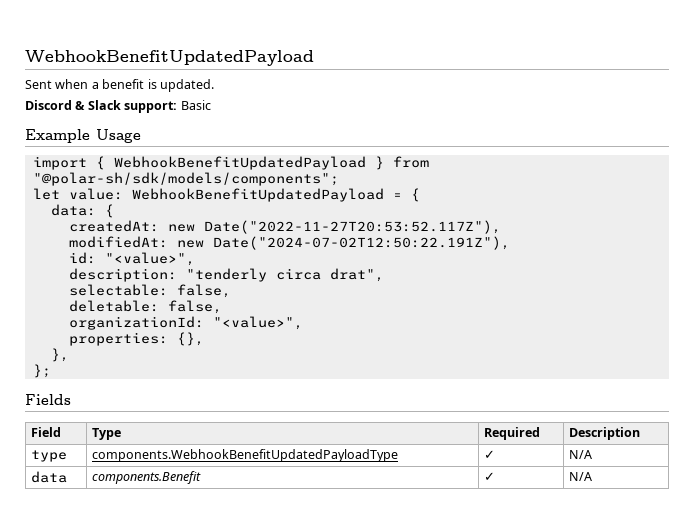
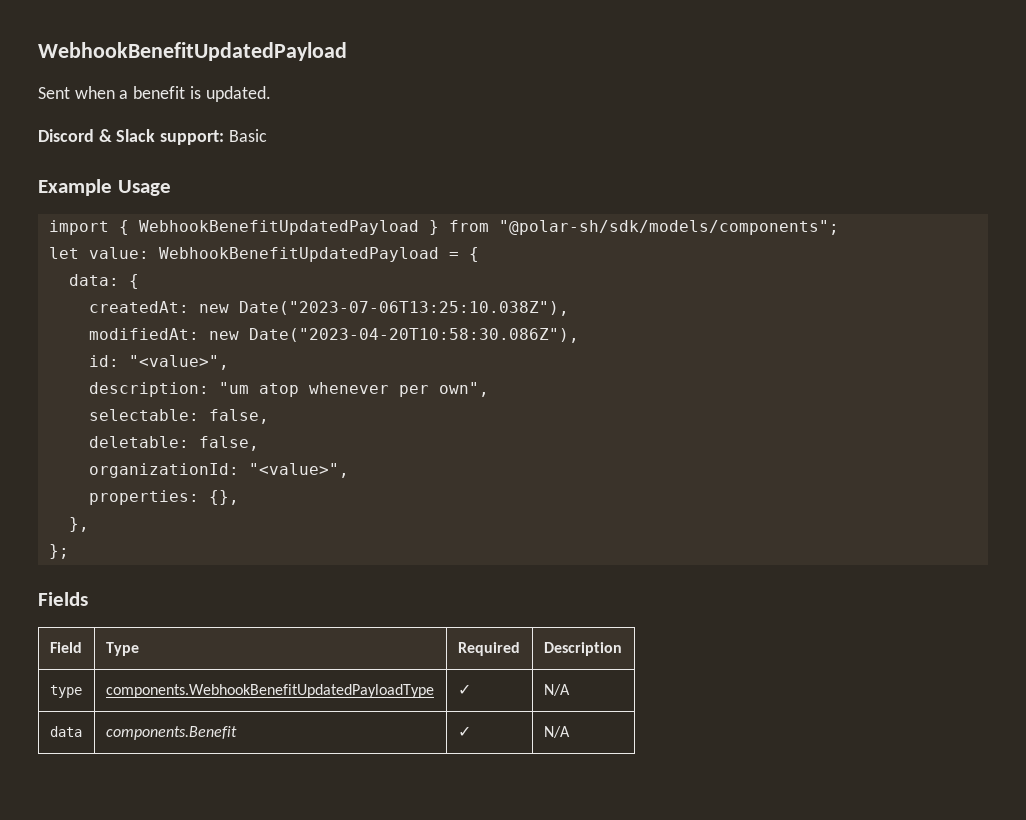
[203,220,501,234] Date("2022-11-27T20:53:52.117Z"), -> [238,301,569,316] Date("2023-07-06T13:25:10.038Z"),
[212,236,510,250] Date("2024-07-02T12:50:22.191Z"), -> [248,328,579,343] Date("2023-04-20T10:58:30.086Z"),
[185,268,384,282] "tenderly circa drat", -> [218,382,489,397] "um atop whenever per own",

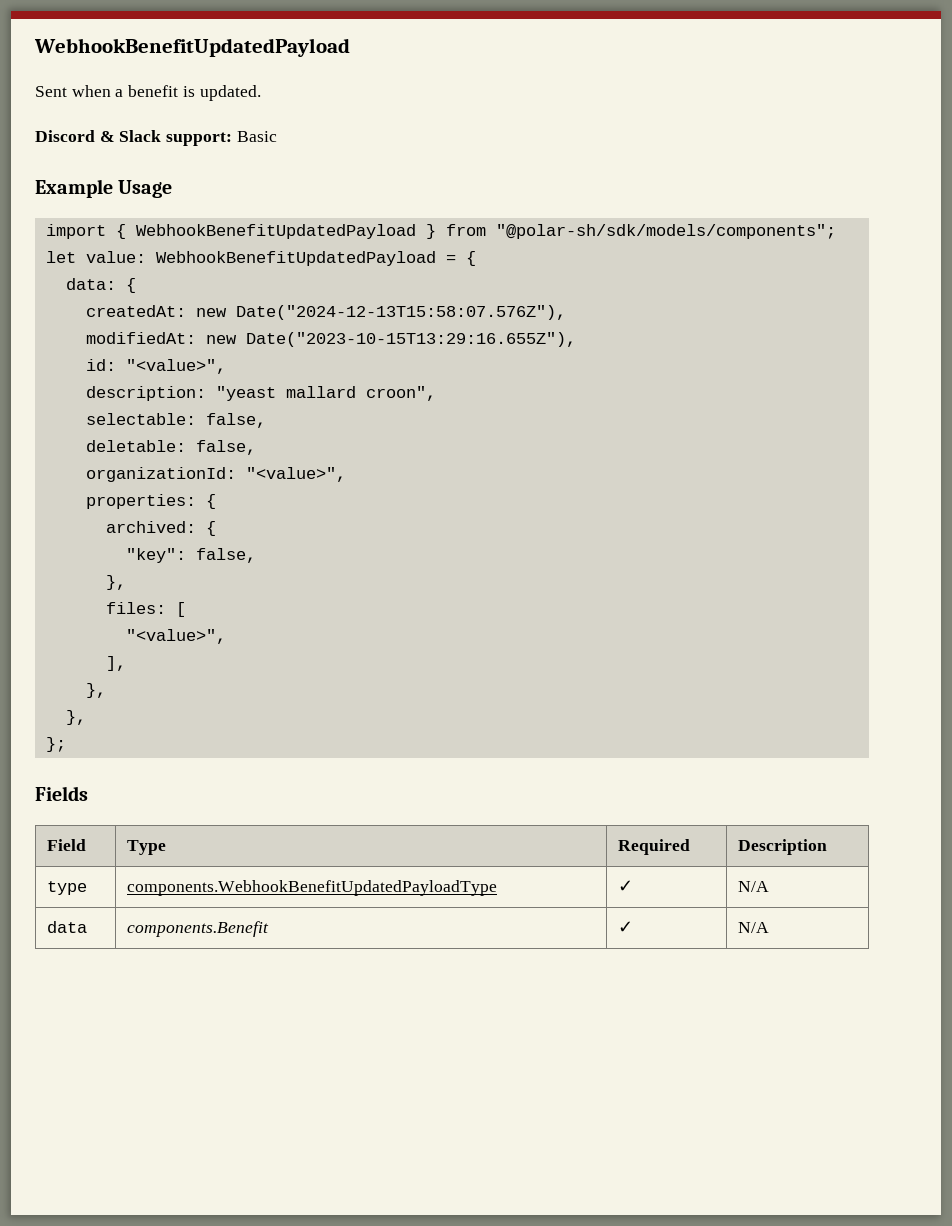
[238,301,569,316] Date("2023-07-06T13:25:10.038Z"), -> [235,305,566,320] Date("2024-12-13T15:58:07.576Z"),
[248,328,579,343] Date("2023-04-20T10:58:30.086Z"), -> [245,332,576,347] Date("2023-10-15T13:29:16.655Z"),
[218,382,489,397] "um atop whenever per own", -> [215,386,436,401] "yeast mallard croon",
[208,490,239,505] {}, -> [205,494,216,509] [105,521,216,536] [125,548,256,563] [105,575,126,590] [105,602,186,617] [125,629,226,644] [105,656,126,671] [85,683,106,698] { // archived: { // "key": false, // }, // files: [ // "<value>", // ], // },

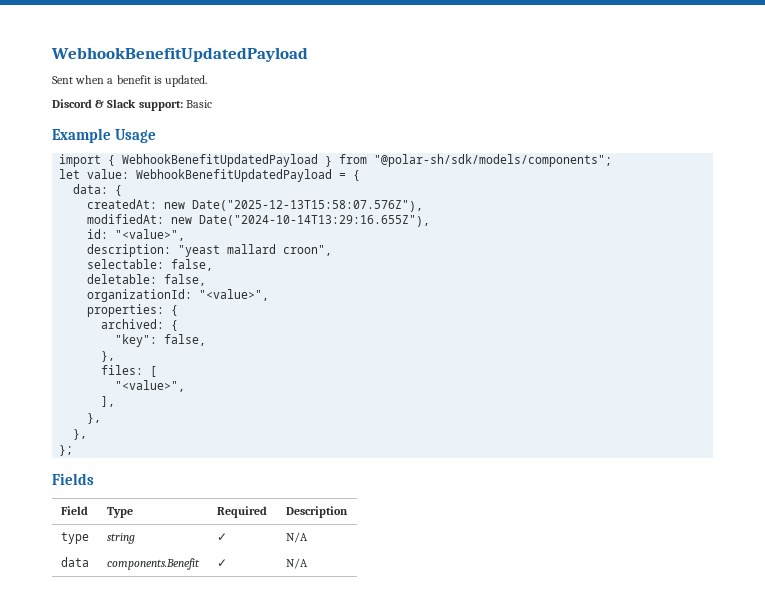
[235,305,566,320] Date("2024-12-13T15:58:07.576Z"), -> [192,200,424,212] Date("2025-12-13T15:58:07.576Z"),
[245,332,576,347] Date("2023-10-15T13:29:16.655Z"), -> [199,215,431,227] Date("2024-10-14T13:29:16.655Z"),
[126,880,497,896] components.WebhookBenefitUpdatedPayloadType -> [106,533,135,544] string

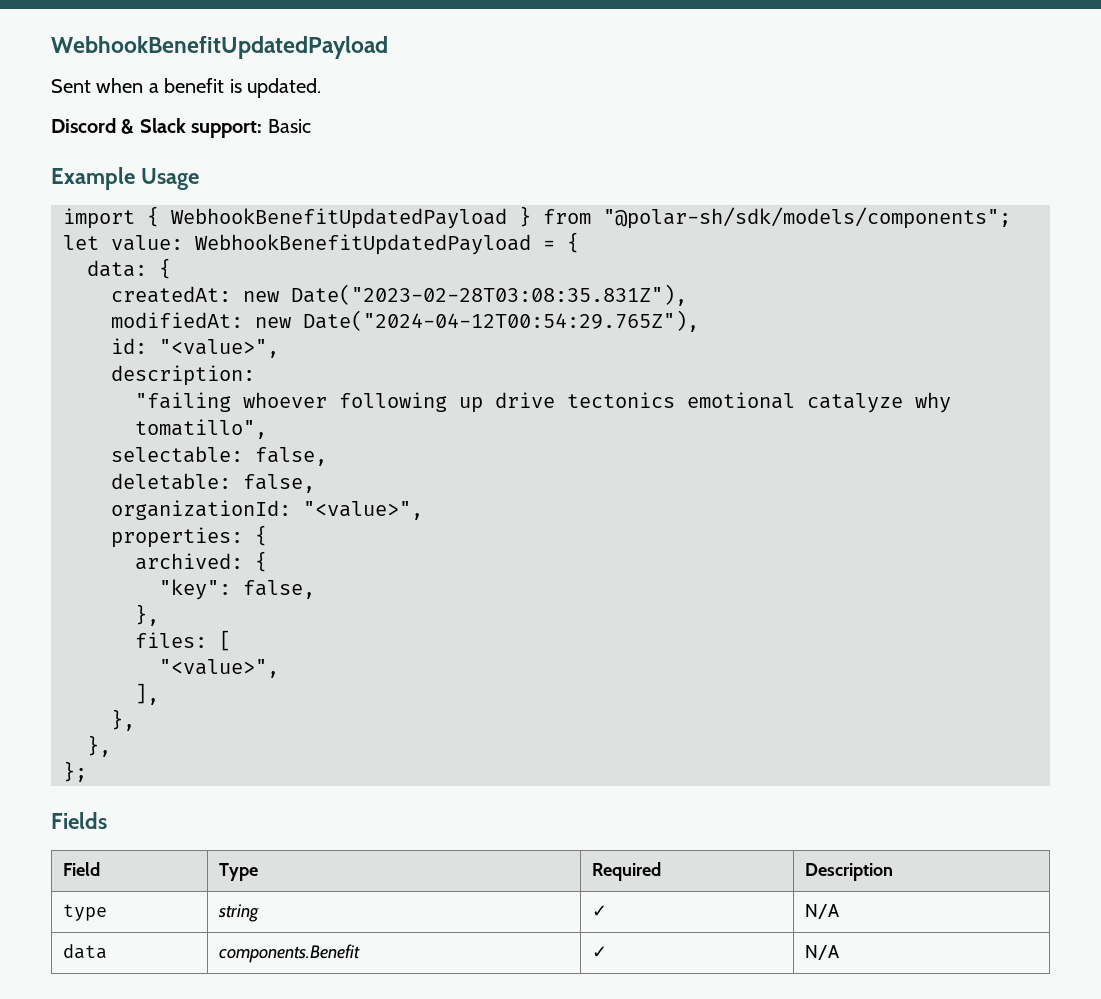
[192,200,424,212] Date("2025-12-13T15:58:07.576Z"), -> [291,284,687,306] Date("2023-02-28T03:08:35.831Z"),
[199,215,431,227] Date("2024-10-14T13:29:16.655Z"), -> [303,310,699,332] Date("2024-04-12T00:54:29.765Z"),
[178,244,333,257] "yeast mallard croon", -> [135,392,951,413] [135,419,267,439] // "failing whoever following up drive tectonics emotional catalyze why tomatillo",

